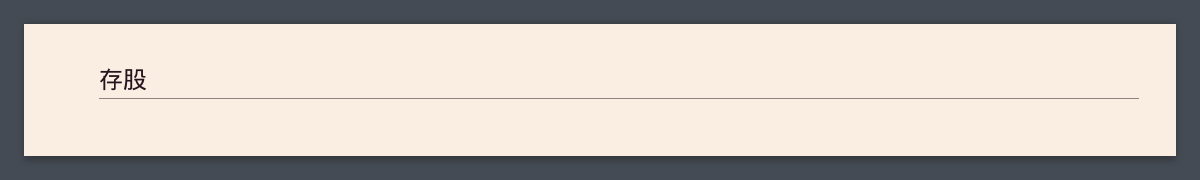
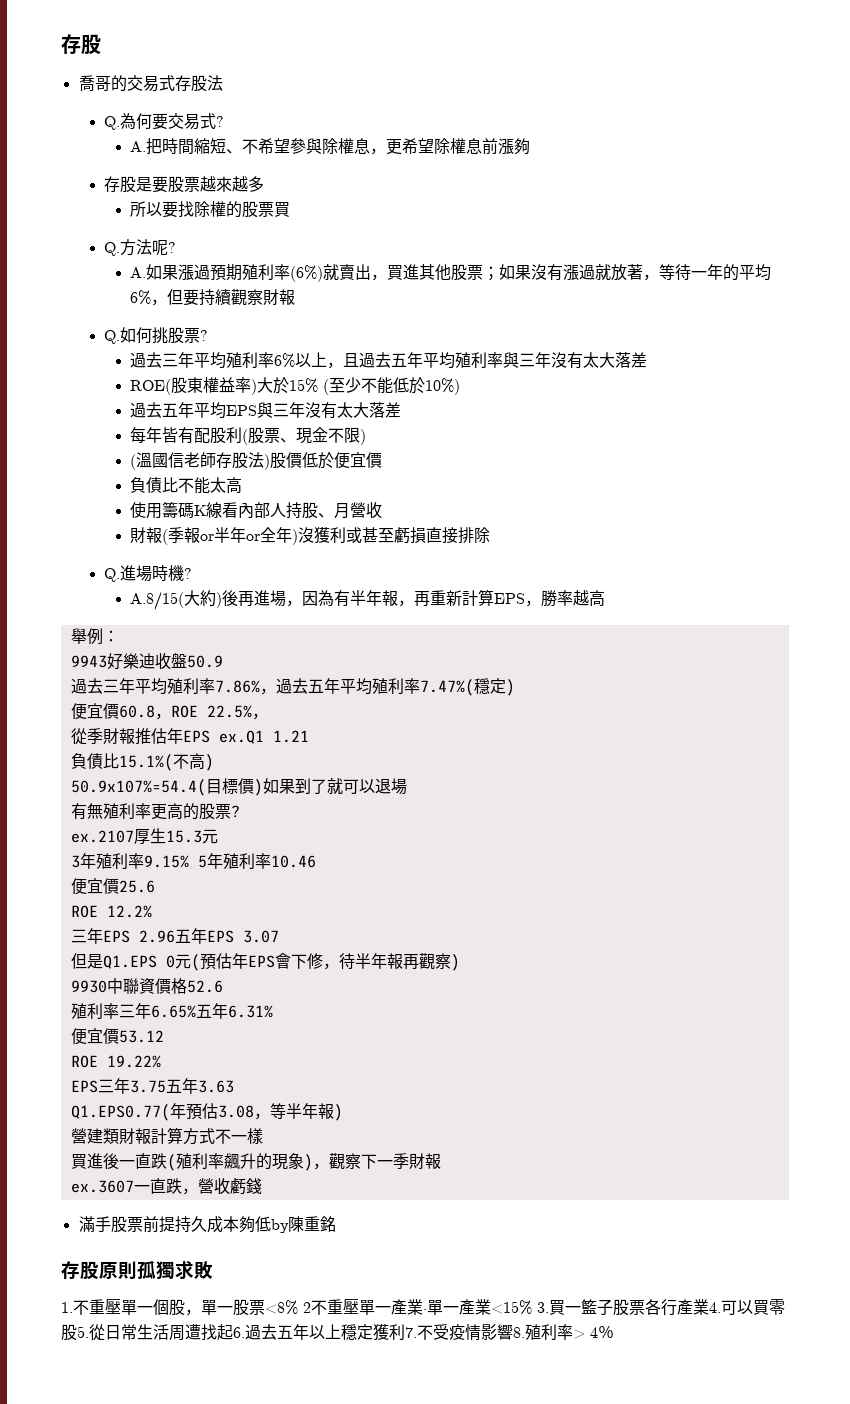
[99,68,147,91] 存股 -> [61,34,101,55] [78,75,223,92] [104,113,225,130] [130,138,531,155] [104,176,265,193] [130,201,291,218] [104,239,177,256] [130,264,772,282] [130,289,296,306] [104,327,209,344] [130,352,648,369] [130,377,461,395] [130,402,402,419] [130,427,367,445] [130,452,383,470] [130,477,243,494] [130,502,383,519] [130,527,491,545] [104,565,193,582] [130,589,606,610] [70,628,119,645] [70,653,223,670] [70,678,515,696] [70,703,268,720] [70,728,309,745] [70,753,214,771] [70,778,407,796] [70,803,240,820] [70,828,218,844] [70,853,316,869] [70,878,155,895] [70,905,152,918] [70,928,279,944] [70,953,460,971] [70,978,223,994] [70,1003,273,1019] [70,1028,164,1045] [70,1055,161,1068] [70,1078,234,1094] [70,1103,343,1121] [70,1127,263,1145] [70,1153,441,1171] [70,1178,262,1195] [78,1216,336,1233] [61,1260,213,1280] [61,1299,785,1316] [61,1324,614,1341] 存股 // 喬哥的交易式存股法 // Q.為何要交易式? // A.把時間縮短、不希望參與除權息，更希望除權息前漲夠 // 存股是要股票越來越多 // 所以要找除權的股票買 // Q.方法呢? // A.如果漲過預期殖利率(6%)就賣出，買進其他股票；如果沒有漲過就放著，等待一年的平均6%，但要持續觀察財報 // Q.如何挑股票? // 過去三年平均殖利率6%以上，且過去五年平均殖利率與三年沒有太大落差 // ROE(股東權益率)大於15% (至少不能低於10%) // 過去五年平均EPS與三年沒有太大落差 // 每年皆有配股利(股票、現金不限) // (溫國信老師存股法)股價低於便宜價 // 負債比不能太高 // 使用籌碼K線看內部人持股、月營收 // 財報(季報or半年or全年)沒獲利或甚至虧損直接排除 // Q.進場時機? // A.8/15(大約)後再進場，因為有半年報，再重新計算EPS，勝率越高 // 舉例： // 9943好樂迪收盤50.9 // 過去三年平均殖利率7.86%，過去五年平均殖利率7.47%(穩定) // 便宜價60.8，ROE 22.5%， // 從季財報推估年EPS ex.Q1 1.21 // 負債比15.1%(不高) // 50.9x107%=54.4(目標價)如果到了就可以退場 // 有無殖利率更高的股票? // ex.2107厚生15.3元 // 3年殖利率9.15% 5年殖利率10.46 // 便宜價25.6 // ROE 12.2% // 三年EPS 2.96五年EPS 3.07 // 但是Q1.EPS 0元(預估年EPS會下修，待半年報再觀察) // 9930中聯資價格52.6 // 殖利率三年6.65%五年6.31% // 便宜價53.12 // ROE 19.22% // EPS三年3.75五年3.63 // Q1.EPS0.77(年預估3.08，等半年報) // 營建類財報計算方式不一樣 // 買進後一直跌(殖利率飆升的現象)，觀察下一季財報 // ex.3607一直跌，營收虧錢 // 滿手股票前提持久成本夠低by陳重銘 // 存股原則孤獨求敗 // 1.不重壓單一個股，單一股票<8% 2不重壓單一產業·單一產業<15% 3.買一籃子股票各行產業4.可以買零股5.從日常生活周遭找起6.過去五年以上穩定獲利7.不受疫情影響8.殖利率> 4％

